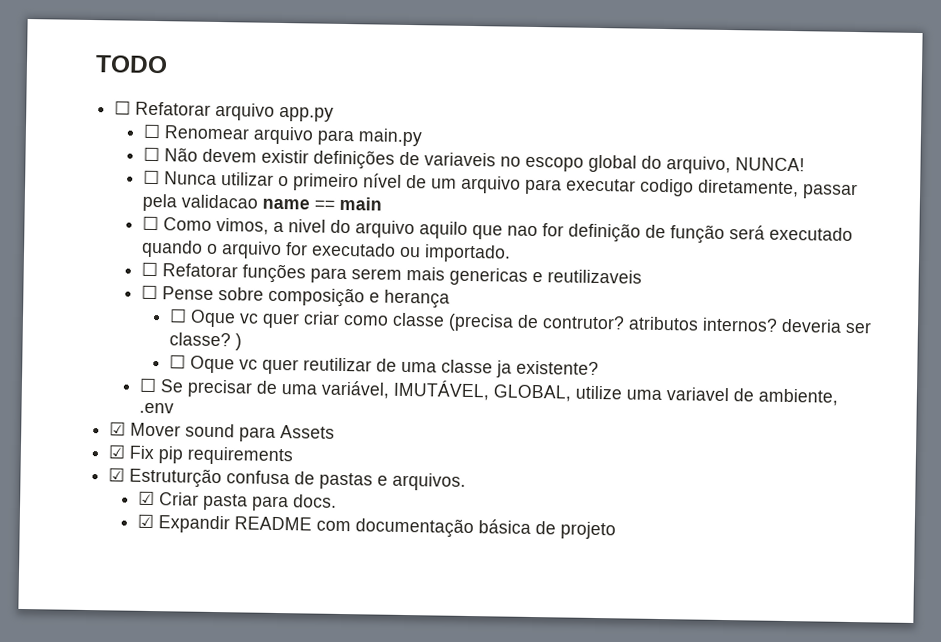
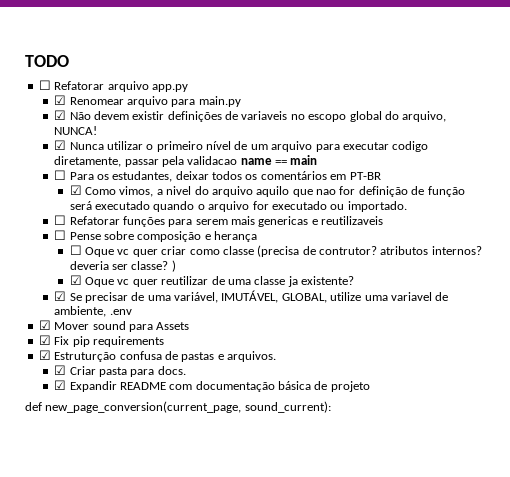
[142,123,161,139] ☐ -> [54,95,67,105] ☑
[142,146,160,162] ☐ -> [54,110,67,120] ☑
[142,169,160,185] ☐ -> [54,140,67,150] ☑
(159, 223) none -> [69,171,381,182] [69,185,82,195] Para os estudantes, deixar todos os comentários em PT-BR // ☑
[168,354,186,369] ☐ -> [69,275,82,285] ☑
[138,377,157,393] ☐ -> [54,291,67,301] ☑
(616, 530) none -> [25,401,331,413] // def new_page_conversion(current_page, sound_current):

